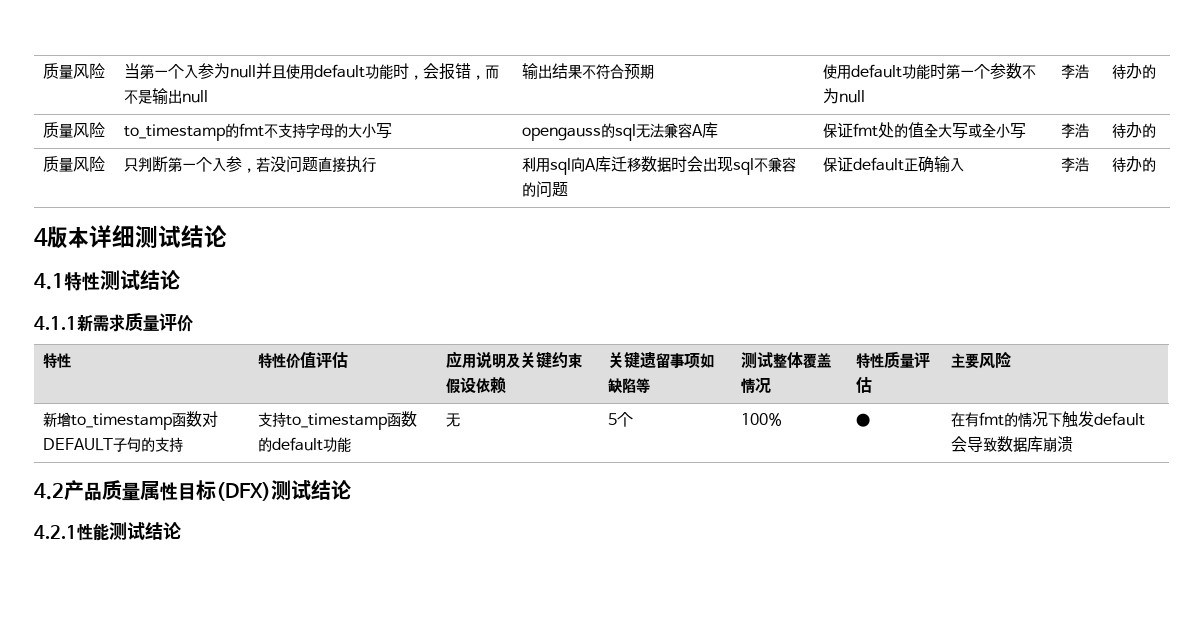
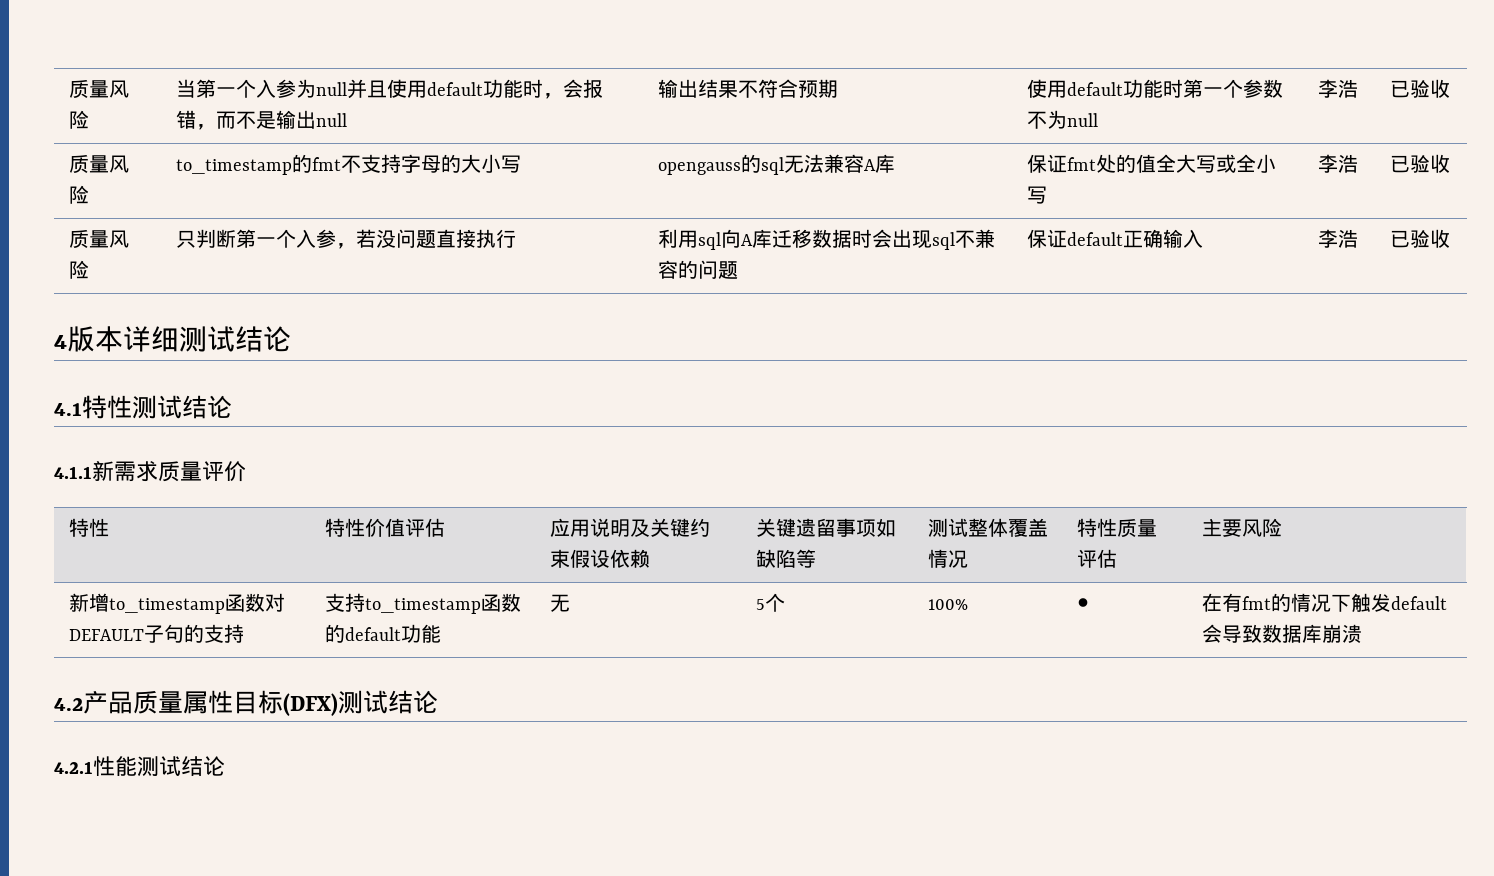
[1112,63,1157,79] 待办的 -> [1389,79,1450,98] 已验收
[1112,122,1157,138] 待办的 -> [1389,154,1450,173] 已验收
[1112,156,1157,172] 待办的 -> [1389,229,1450,248] 已验收

